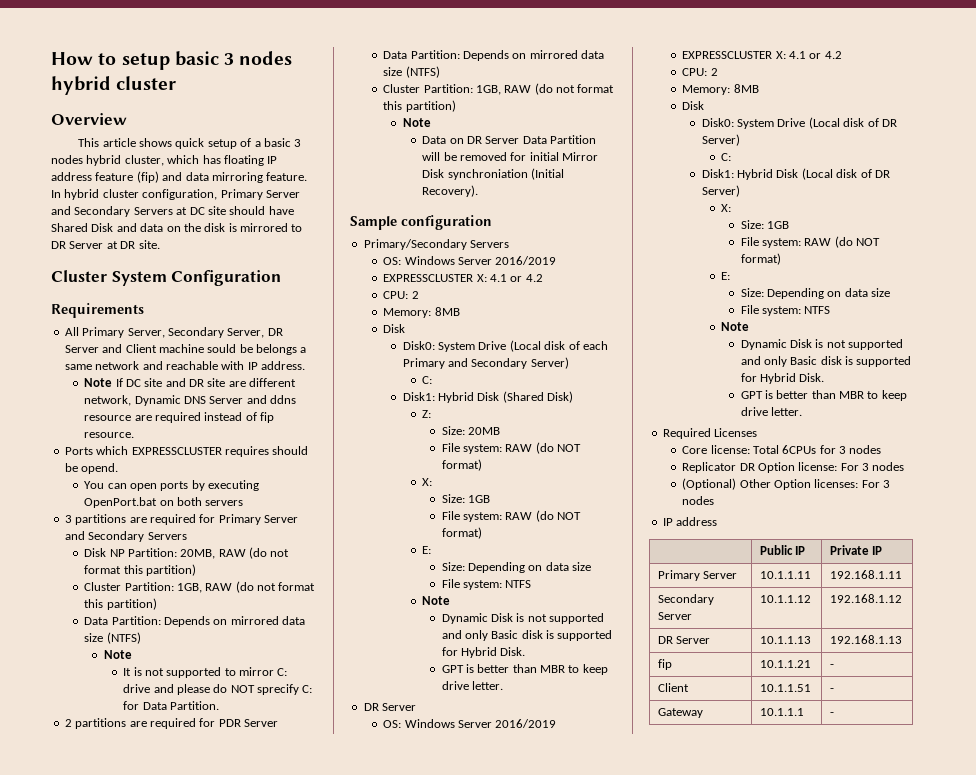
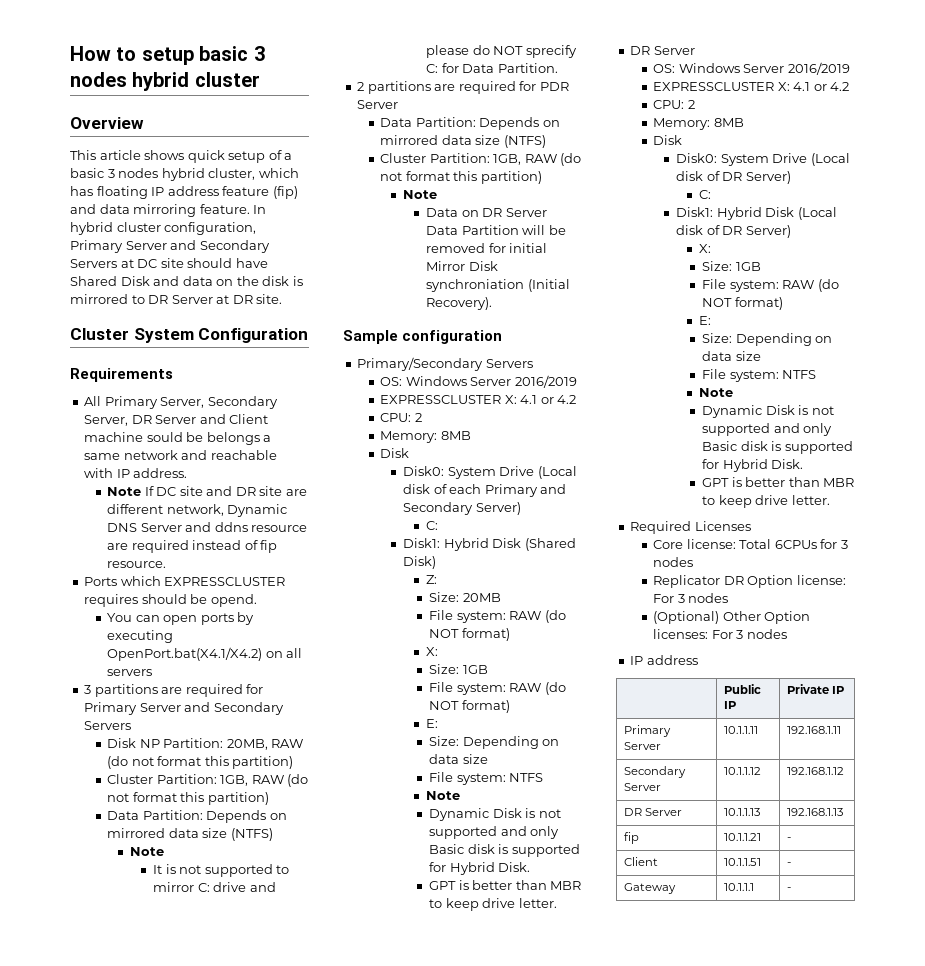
[84,497,202,508] OpenPort.bat on both -> [107,647,303,661] OpenPort.bat(X4.1/X4.2) on all

